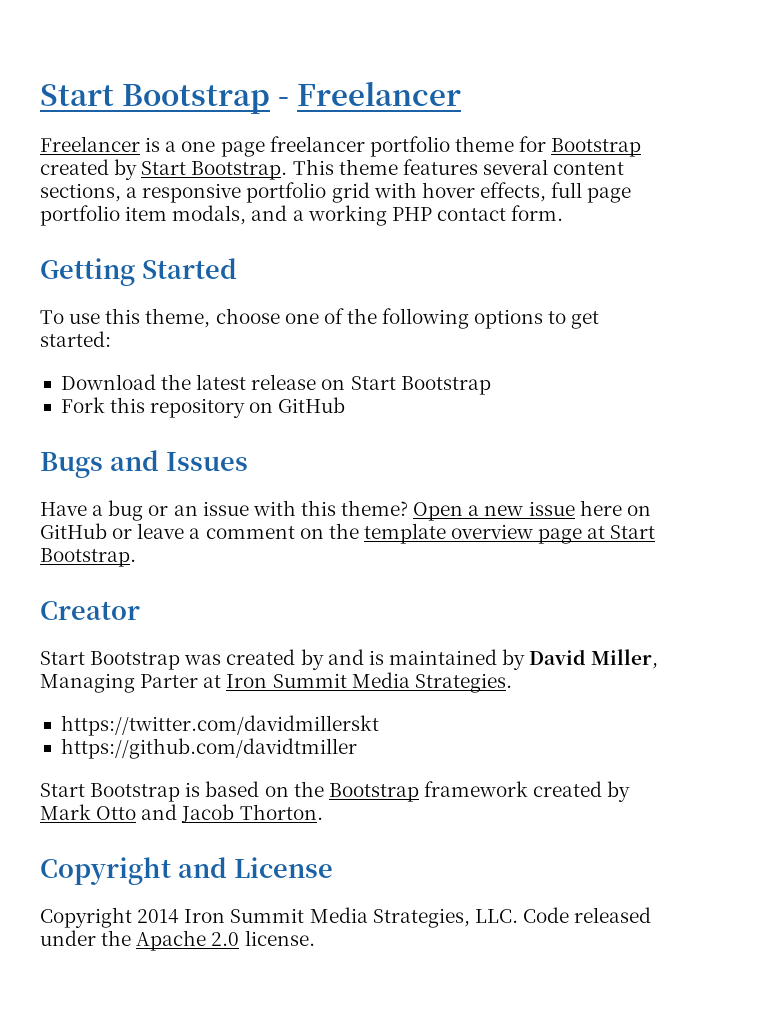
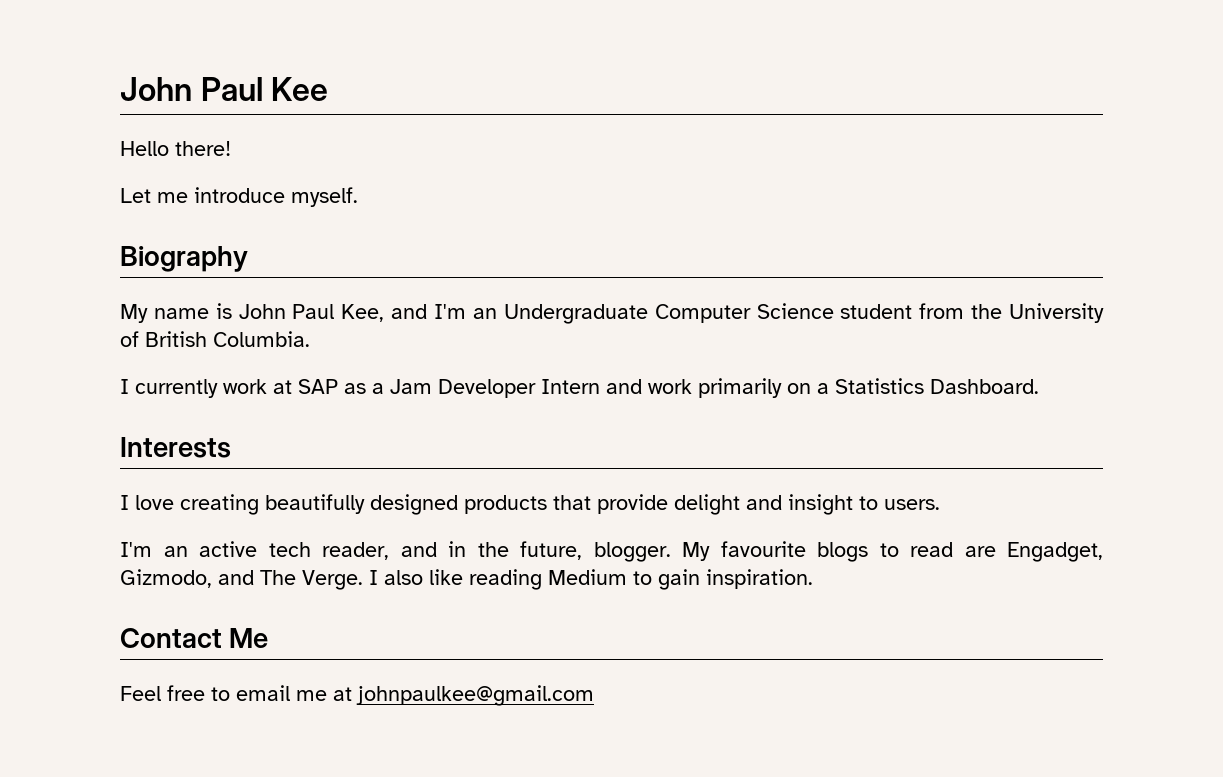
[40,81,461,114] [40,136,642,157] [40,159,625,180] [40,182,632,203] [40,205,564,226] [40,258,237,286] [40,308,600,329] [40,331,111,347] [60,374,491,395] [60,397,346,418] [40,450,248,478] [40,500,651,521] [40,523,656,544] [40,548,136,567] [40,601,140,620] [40,649,659,670] [40,672,512,693] [60,715,379,736] [60,738,357,759] [40,781,631,802] [40,804,323,823] [40,857,333,885] [40,907,652,928] [40,930,315,951] Start Bootstrap - Freelancer // Freelancer is a one page freelancer portfolio theme for Bootstrap created by Start Bootstrap. This theme features several content sections, a responsive portfolio grid with hover effects, full page portfolio item modals, and a working PHP contact form. // Getting Started // To use this theme, choose one of the following options to get started: // Download the latest release on Start Bootstrap // Fork this repository on GitHub // Bugs and Issues // Have a bug or an issue with this theme? Open a new issue here on GitHub or leave a comment on the template overview page at Start Bootstrap. // Creator // Start Bootstrap was created by and is maintained by David Miller, Managing Parter at Iron Summit Media Strategies. // https://twitter.com/davidmillerskt // https://github.com/davidtmiller // Start Bootstrap is based on the Bootstrap framework created by Mark Otto and Jacob Thorton. // Copyright and License // Copyright 2014 Iron Summit Media Strategies, LLC. Code released under the Apache 2.0 license. -> [120,77,329,101] [120,141,231,156] [120,187,358,207] [120,246,248,272] [120,303,1104,324] [120,331,310,347] [120,378,1039,398] [120,437,231,458] [120,494,940,515] [120,541,1103,562] [120,569,813,590] [120,628,269,648] [120,685,594,706] John Paul Kee // Hello there! // Let me introduce myself. // Biography // My name is John Paul Kee, and I'm an Undergraduate Computer Science student from the University of British Columbia. // I currently work at SAP as a Jam Developer Intern and work primarily on a Statistics Dashboard. // Interests // I love creating beautifully designed products that provide delight and insight to users. // I'm an active tech reader, and in the future, blogger. My favourite blogs to read are Engadget, Gizmodo, and The Verge. I also like reading Medium to gain inspiration. // Contact Me // Feel free to email me at johnpaulkee@gmail.com

